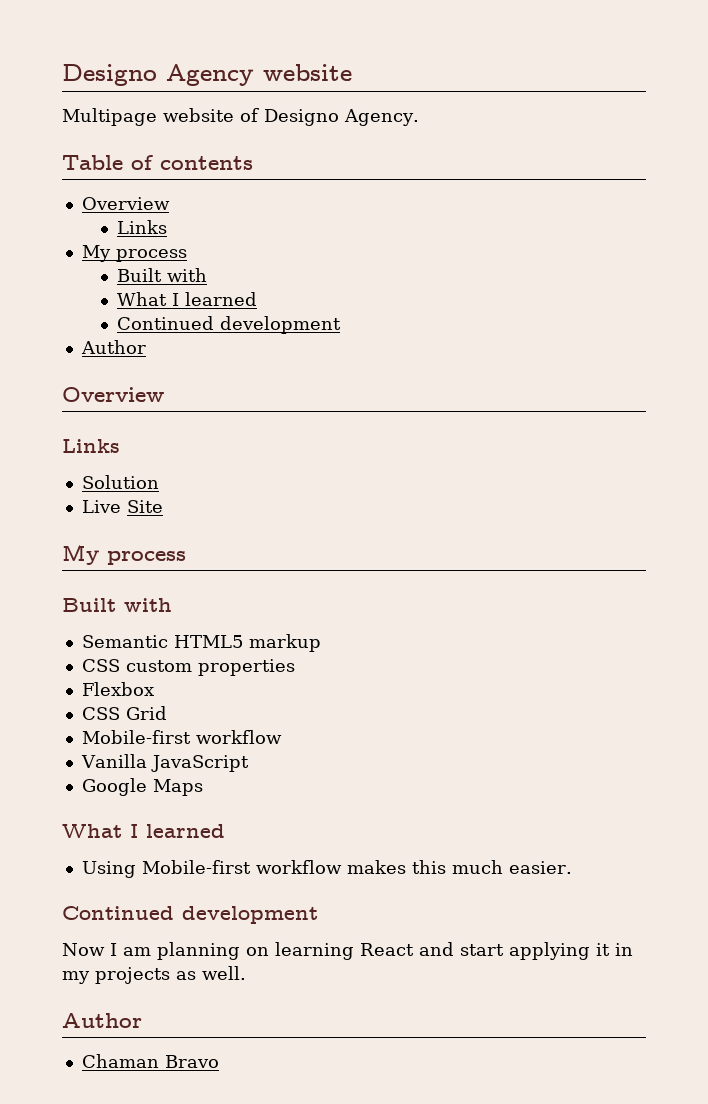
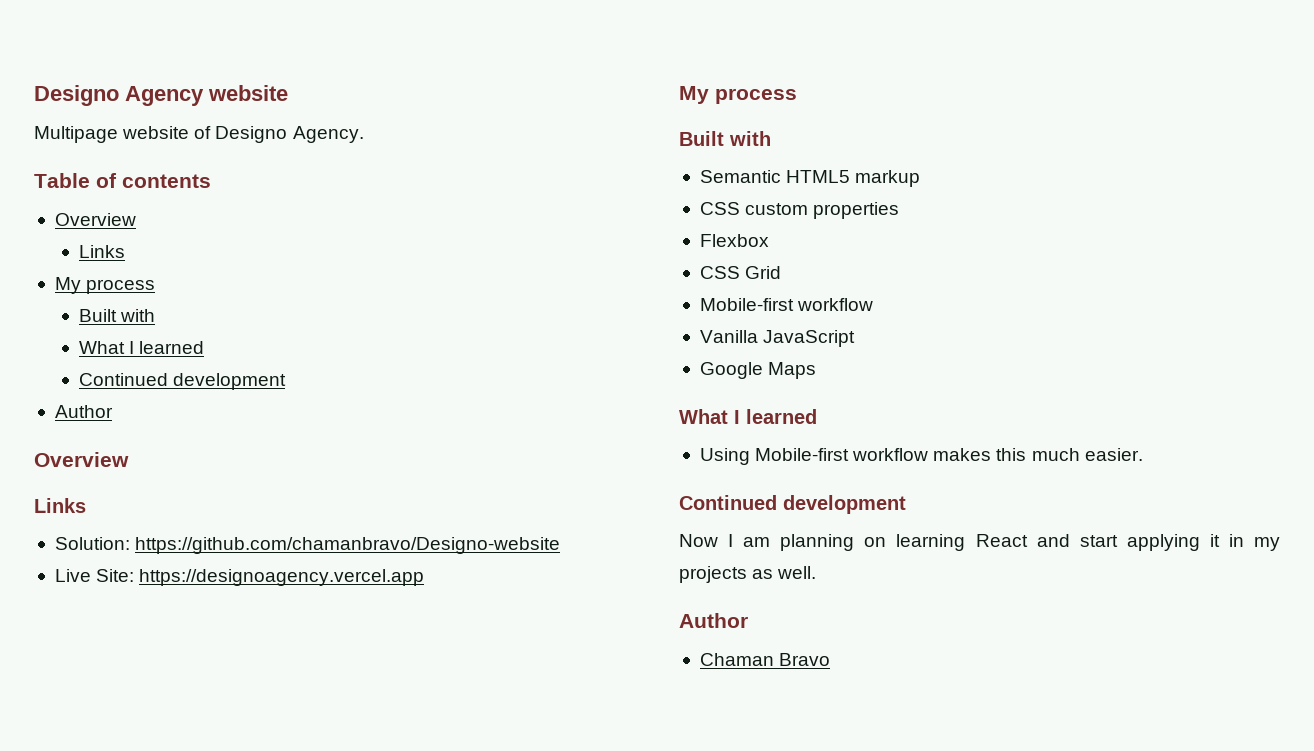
[81,475,159,489] Solution -> [54,537,561,554] Solution: https://github.com/chamanbravo/Designo-website
[126,500,163,513] Site -> [96,569,425,586] Site: https://designoagency.vercel.app

